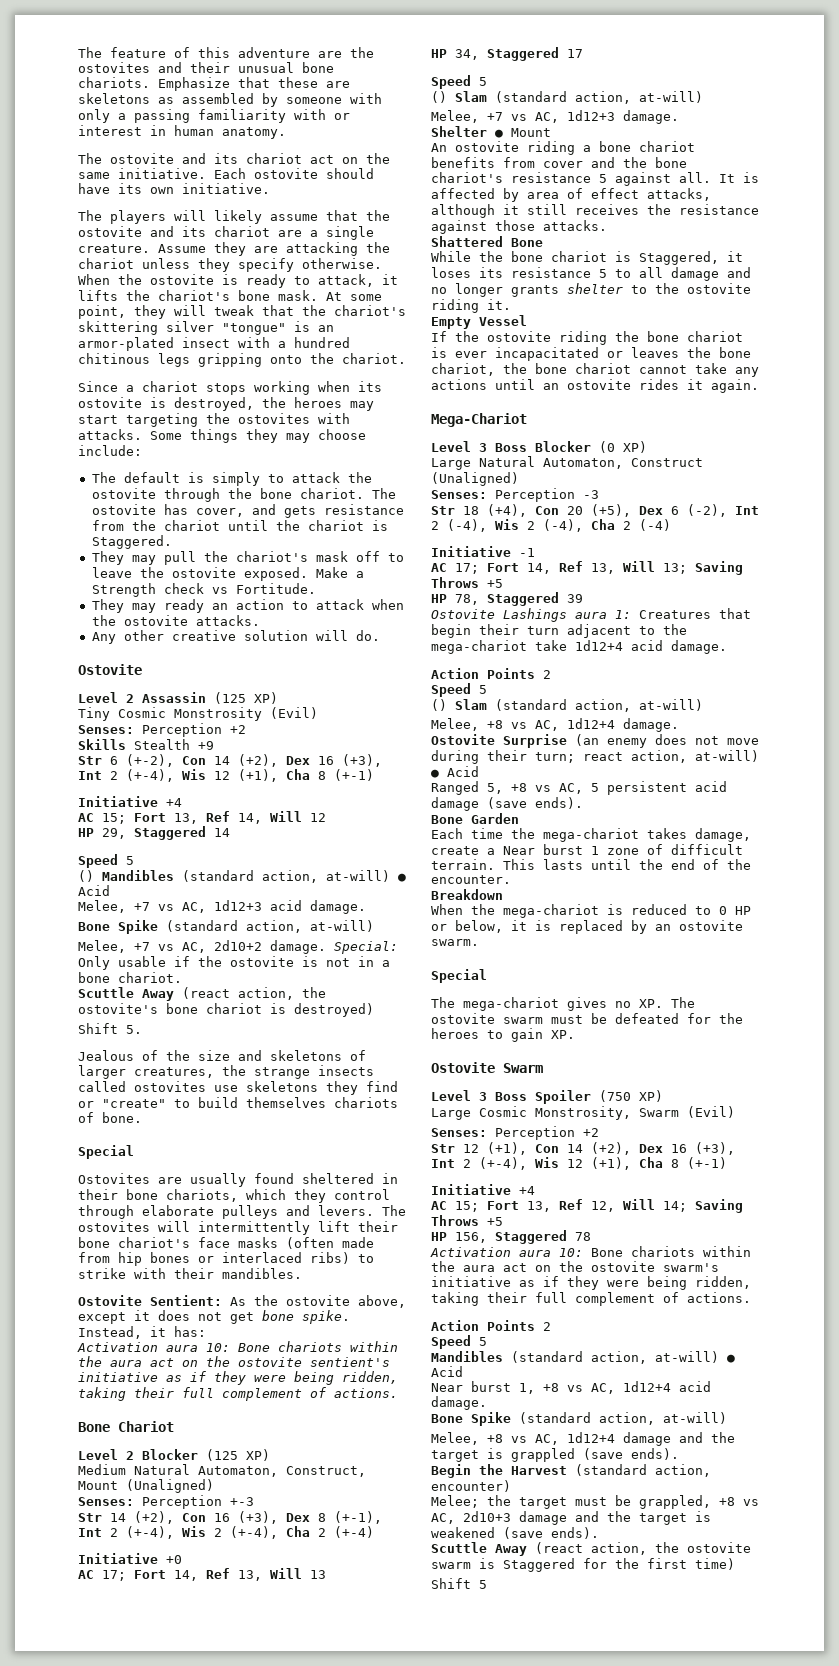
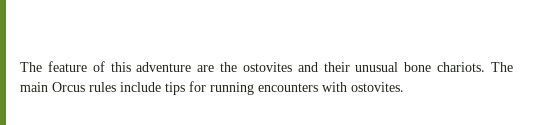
[158,77,350,91] [78,93,382,107] [78,109,350,123] [78,125,286,139] [78,153,390,164] [78,168,374,179] [78,183,270,194] [78,210,390,224] [78,226,374,240] [78,242,390,256] [78,258,382,272] [78,274,398,288] [78,290,382,301] [78,305,406,319] [78,321,334,335] [78,337,350,351] [78,353,406,367] [78,381,382,395] [78,397,374,411] [78,413,350,427] [78,429,366,443] [78,445,142,456] [91,472,372,486] [91,488,396,502] [91,504,404,518] [91,520,388,531] [91,535,172,549] [91,551,404,565] [91,567,364,581] [91,583,316,597] [91,599,404,613] [91,615,260,626] [91,630,380,644] [78,664,142,675] [78,692,278,704] [78,707,318,721] [78,723,246,737] [78,739,214,750] [78,754,382,767] [78,769,374,782] [78,796,182,807] [78,811,326,824] [78,826,230,840] [78,854,134,868] [78,870,406,883] [78,885,110,896] [78,900,366,914] [78,920,374,934] [78,940,398,954] [78,956,390,970] [78,972,182,983] [78,987,326,1001] [78,1003,374,1017] [78,1023,142,1034] [78,1050,366,1061] [78,1065,374,1079] [78,1081,398,1095] [78,1097,398,1108] [78,1112,142,1123] [78,1145,134,1159] [78,1173,398,1187] [78,1189,390,1203] [78,1205,406,1219] [78,1221,398,1235] [78,1237,374,1249] [78,1252,374,1266] [78,1268,302,1279] [78,1295,406,1308] [78,1310,350,1324] [78,1326,206,1339] [77,1341,398,1352] [78,1356,390,1367] [78,1371,398,1385] [78,1387,398,1401] [78,1421,174,1432] [78,1449,270,1461] [78,1464,366,1477] [78,1479,214,1493] [78,1495,254,1509] [78,1511,382,1524] [78,1526,374,1539] [78,1553,182,1564] [78,1568,326,1581] [431,47,583,61] [431,75,487,89] [431,91,703,104] [431,110,679,124] [431,126,551,138] [431,141,695,155] [431,157,687,168] [431,172,759,186] [431,188,711,202] [431,204,759,218] [431,220,607,234] [431,236,543,247] [431,251,743,265] [431,267,751,281] [431,283,751,297] [431,299,511,313] [431,315,527,329] [431,331,743,345] [431,347,751,361] [431,363,759,377] [431,379,759,393] [431,413,527,427] [431,441,647,453] [431,456,703,470] [431,472,519,486] [431,488,599,502] [431,504,759,517] [431,519,671,532] [431,546,535,557] [431,561,743,575] [431,577,503,588] [431,592,583,606] [431,608,751,622] [431,624,687,638] [431,640,727,654] [431,668,551,679] [431,683,487,697] [431,699,703,712] [431,718,679,732] [431,734,759,748] [431,750,759,764] [431,766,479,778] [431,781,727,795] [431,797,583,811] [431,813,519,824] [431,828,751,842] [431,844,743,855] [431,859,751,870] [431,875,511,884] [431,889,503,900] [431,904,751,918] [431,920,743,934] [431,939,479,946] [431,969,487,983] [431,997,695,1011] [431,1013,743,1024] [431,1028,575,1042] [431,1062,543,1073] [431,1090,663,1104] [431,1106,735,1120] [431,1126,599,1140] [431,1142,735,1155] [431,1157,727,1170] [431,1184,535,1195] [431,1199,743,1213] [431,1215,503,1226] [431,1230,591,1244] [430,1246,751,1257] [431,1261,719,1272] [431,1276,751,1290] [431,1292,751,1306] [431,1320,551,1331] [431,1335,487,1349] [431,1351,735,1364] [431,1366,463,1377] [431,1381,711,1394] [431,1396,487,1410] [431,1412,727,1426] [431,1432,735,1446] [431,1448,679,1462] [431,1464,711,1478] [431,1480,511,1492] [431,1495,759,1509] [431,1511,711,1525] [431,1527,599,1539] [431,1542,751,1556] [431,1558,735,1572] [431,1578,487,1589] Emphasize that these are skeletons as assembled by someone with only a passing familiarity with or interest in human anatomy. // The ostovite and its chariot act on the same initiative. Each ostovite should have its own initiative. // The players will likely assume that the ostovite and its chariot are a single creature. Assume they are attacking the chariot unless they specify otherwise. When the ostovite is ready to attack, it lifts the chariot's bone mask. At some point, they will tweak that the chariot's skittering silver "tongue" is an armor-plated insect with a hundred chitinous legs gripping onto the chariot. // Since a chariot stops working when its ostovite is destroyed, the heroes may start targeting the ostovites with attacks. Some things they may choose include: // The default is simply to attack the ostovite through the bone chariot. The ostovite has cover, and gets resistance from the chariot until the chariot is Staggered. // They may pull the chariot's mask off to leave the ostovite exposed. Make a Strength check vs Fortitude. // They may ready an action to attack when the ostovite attacks. // Any other creative solution will do. // Ostovite // Level 2 Assassin (125 XP) // Tiny Cosmic Monstrosity (Evil) // Senses: Perception +2 // Skills Stealth +9 // Str 6 (+-2), Con 14 (+2), Dex 16 (+3), Int 2 (+-4), Wis 12 (+1), Cha 8 (+-1) // Initiative +4 // AC 15; Fort 13, Ref 14, Will 12 // HP 29, Staggered 14 // Speed 5 // () Mandibles (standard action, at-will) ● Acid // Melee, +7 vs AC, 1d12+3 acid damage. // Bone Spike (standard action, at-will) // Melee, +7 vs AC, 2d10+2 damage. Special: Only usable if the ostovite is not in a bone chariot. // Scuttle Away (react action, the ostovite's bone chariot is destroyed) // Shift 5. // Jealous of the size and skeletons of larger creatures, the strange insects called ostovites use skeletons they find or "create" to build themselves chariots of bone. // Special // Ostovites are usually found sheltered in their bone chariots, which they control through elaborate pulleys and levers. The ostovites will intermittently lift their bone chariot's face masks (often made from hip bones or interlaced ribs) to strike with their mandibles. // Ostovite Sentient: As the ostovite above, except it does not get bone spike. Instead, it has: // Activation aura 10: Bone chariots within the aura act on the ostovite sentient's initiative as if they were being ridden, taking their full complement of actions. // Bone Chariot // Level 2 Blocker (125 XP) // Medium Natural Automaton, Construct, Mount (Unaligned) // Senses: Perception +-3 // Str 14 (+2), Con 16 (+3), Dex 8 (+-1), Int 2 (+-4), Wis 2 (+-4), Cha 2 (+-4) // Initiative +0 // AC 17; Fort 14, Ref 13, Will 13 // HP 34, Staggered 17 // Speed 5 // () Slam (standard action, at-will) // Melee, +7 vs AC, 1d12+3 damage. // Shelter ● Mount // An ostovite riding a bone chariot benefits from cover and the bone chariot's resistance 5 against all. It is affected by area of effect attacks, although it still receives the resistance against those attacks. // Shattered Bone // While the bone chariot is Staggered, it loses its resistance 5 to all damage and no longer grants shelter to the ostovite riding it. // Empty Vessel // If the ostovite riding the bone chariot is ever incapacitated or leaves the bone chariot, the bone chariot cannot take any actions until an ostovite rides it again. // Mega-Chariot // Level 3 Boss Blocker (0 XP) // Large Natural Automaton, Construct (Unaligned) // Senses: Perception -3 // Str 18 (+4), Con 20 (+5), Dex 6 (-2), Int 2 (-4), Wis 2 (-4), Cha 2 (-4) // Initiative -1 // AC 17; Fort 14, Ref 13, Will 13; Saving Throws +5 // HP 78, Staggered 39 // Ostovite Lashings aura 1: Creatures that begin their turn adjacent to the mega-chariot take 1d12+4 acid damage. // Action Points 2 // Speed 5 // () Slam (standard action, at-will) // Melee, +8 vs AC, 1d12+4 damage. // Ostovite Surprise (an enemy does not move during their turn; react action, at-will) ● Acid // Ranged 5, +8 vs AC, 5 persistent acid damage (save ends). // Bone Garden // Each time the mega-chariot takes damage, create a Near burst 1 zone of difficult terrain. This lasts until the end of the encounter. // Breakdown // When the mega-chariot is reduced to 0 HP or below, it is replaced by an ostovite swarm. // Special // The mega-chariot gives no XP. The ostovite swarm must be defeated for the heroes to gain XP. // Ostovite Swarm // Level 3 Boss Spoiler (750 XP) // Large Cosmic Monstrosity, Swarm (Evil) // Senses: Perception +2 // Str 12 (+1), Con 14 (+2), Dex 16 (+3), Int 2 (+-4), Wis 12 (+1), Cha 8 (+-1) // Initiative +4 // AC 15; Fort 13, Ref 12, Will 14; Saving Throws +5 // HP 156, Staggered 78 // Activation aura 10: Bone chariots within the aura act on the ostovite swarm's initiative as if they were being ridden, taking their full complement of actions. // Action Points 2 // Speed 5 // Mandibles (standard action, at-will) ● Acid // Near burst 1, +8 vs AC, 1d12+4 acid damage. // Bone Spike (standard action, at-will) // Melee, +8 vs AC, 1d12+4 damage and the target is grappled (save ends). // Begin the Harvest (standard action, encounter) // Melee; the target must be grappled, +8 vs AC, 2d10+3 damage and the target is weakened (save ends). // Scuttle Away (react action, the ostovite swarm is Staggered for the first time) // Shift 5 -> [491,62,514,72] [20,81,404,95] The main Orcus rules include tips for running encounters with ostovites.

